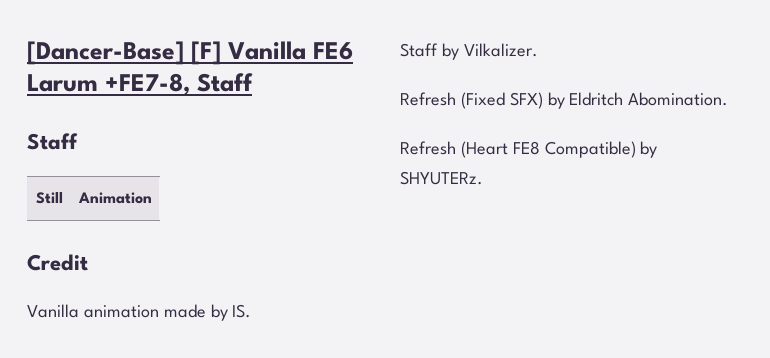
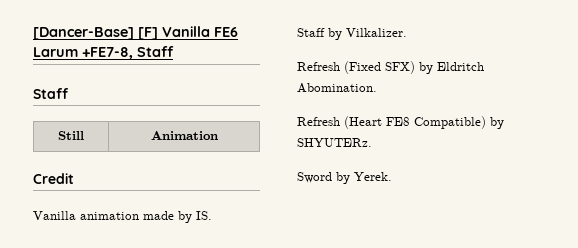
(483, 178) none -> [297,172,392,184] // Sword by Yerek.

